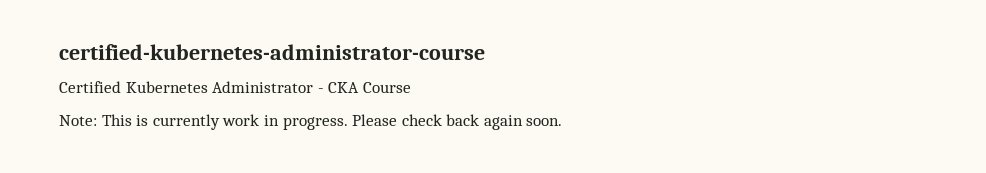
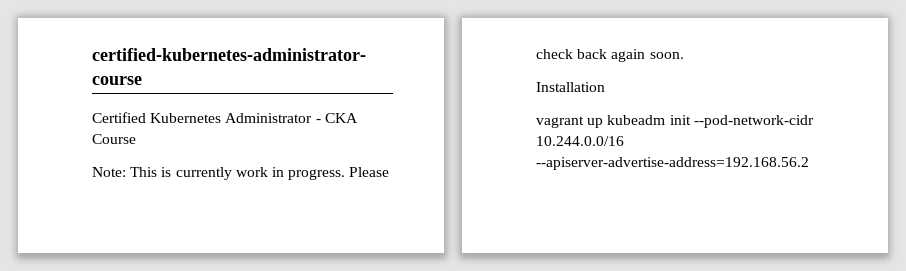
(563, 122) none -> [536,82,605,92] [536,115,814,128] [536,136,624,146] [536,157,809,170] // Installation // vagrant up kubeadm init --pod-network-cidr 10.244.0.0/16 --apiserver-advertise-address=192.168.56.2

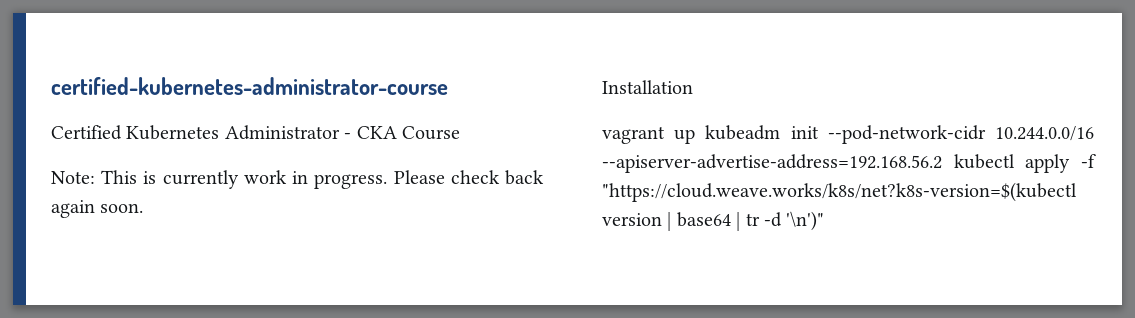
(809, 163) none -> [953,154,1096,173] [602,182,1077,202] [602,211,825,231] kubectl apply -f "https://cloud.weave.works/k8s/net?k8s-version=$(kubectl version | base64 | tr -d '\n')"

